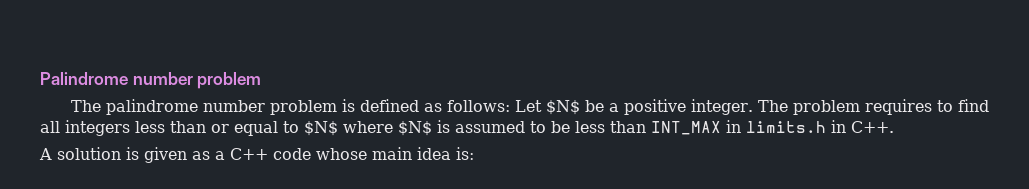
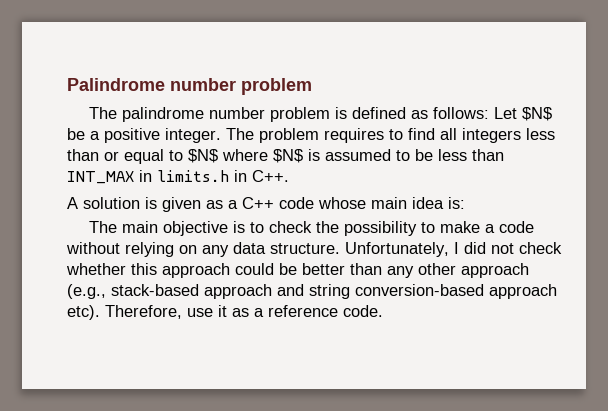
(474, 153) none -> [88,221,534,236] [66,242,562,257] [66,263,529,278] [67,284,557,299] [67,305,383,320] // The main objective is to check the possibility to make a code without relying on any data structure. Unfortunately, I did not check whether this approach could be better than any other approach (e.g., stack-based approach and string conversion-based approach etc). Therefore, use it as a reference code.

